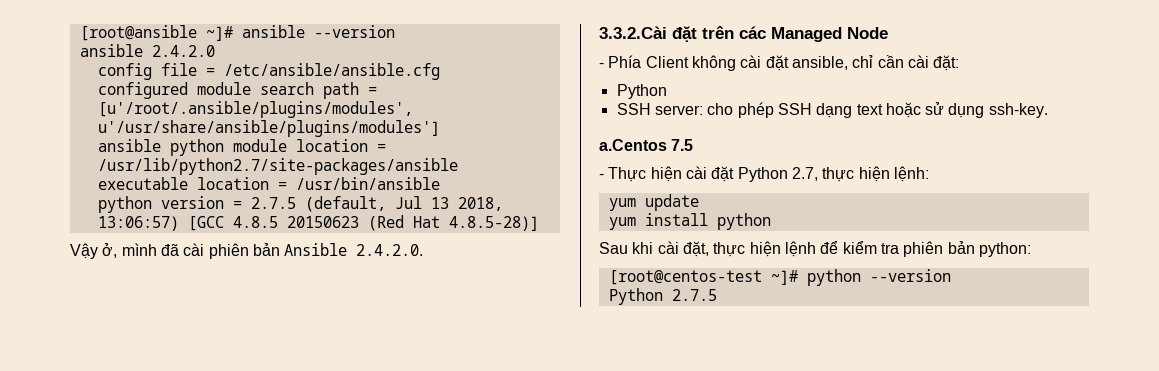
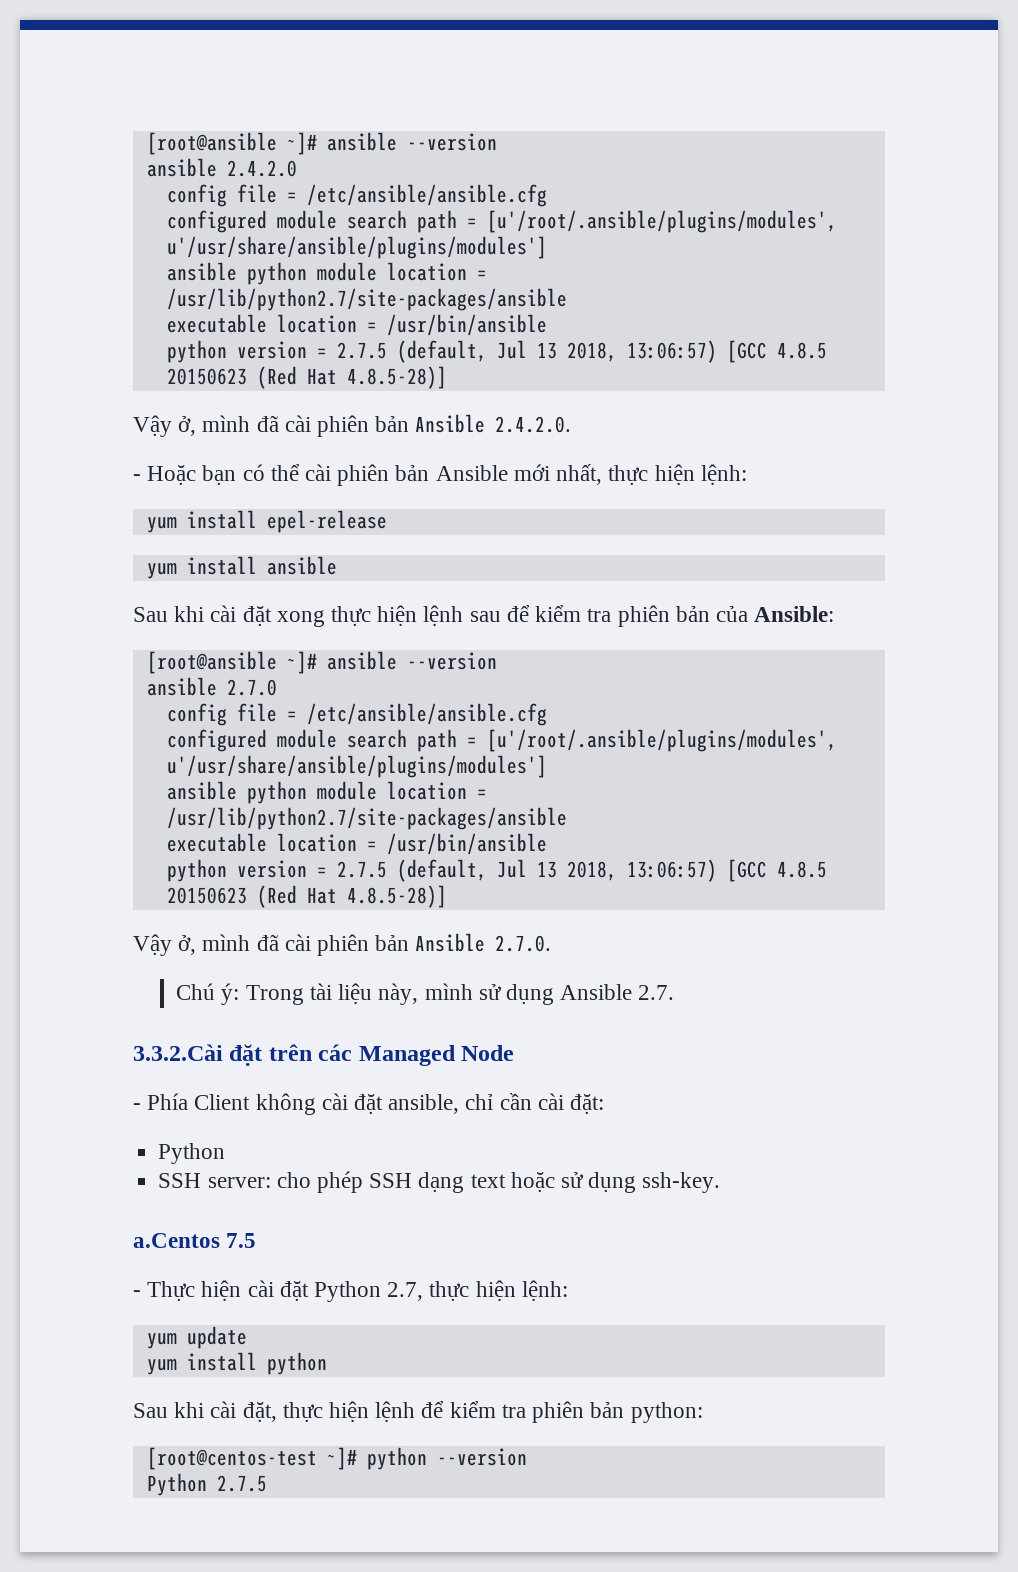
(424, 250) none -> [133,464,747,486] [146,510,387,533] [146,556,337,579] [133,605,835,627] [146,651,497,674] [146,677,277,696] [166,703,547,726] [166,729,837,752] [166,755,547,778] [166,781,487,804] [166,807,567,830] [166,833,547,855] [166,859,827,882] [166,885,447,908] [133,933,552,956] [176,983,675,1005] // - Hoặc bạn có thể cài phiên bản Ansible mới nhất, thực hiện lệnh: // yum install epel-release // yum install ansible // Sau khi cài đặt xong thực hiện lệnh sau để kiểm tra phiên bản của Ansible: // [root@ansible ~]# ansible --version // ansible 2.7.0 // config file = /etc/ansible/ansible.cfg // configured module search path = [u'/root/.ansible/plugins/modules', u'/usr/share/ansible/plugins/modules'] // ansible python module location = /usr/lib/python2.7/site-packages/ansible // executable location = /usr/bin/ansible // python version = 2.7.5 (default, Jul 13 2018, 13:06:57) [GCC 4.8.5 20150623 (Red Hat 4.8.5-28)] // Vậy ở, mình đã cài phiên bản Ansible 2.7.0. // Chú ý: Trong tài liệu này, mình sử dụng Ansible 2.7.

